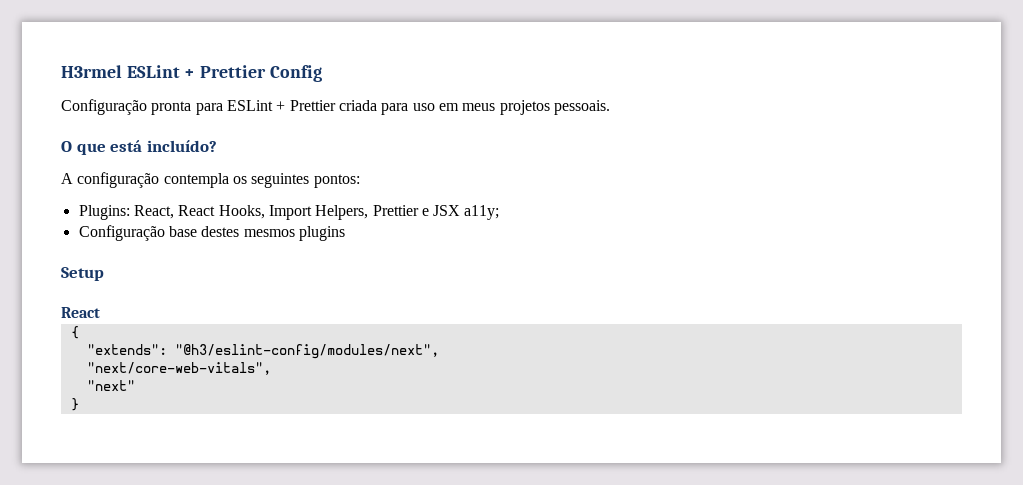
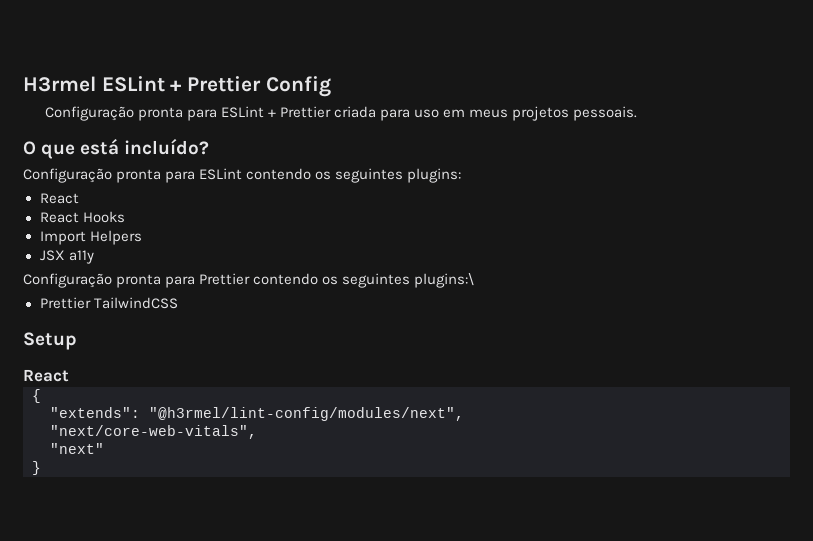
[61,172,360,188] [78,205,500,220] [78,225,345,241] A configuração contempla os seguintes pontos: // Plugins: React, React Hooks, Import Helpers, Prettier e JSX a11y; // Configuração base destes mesmos plugins -> [23,168,462,183] [39,193,79,204] [39,211,125,223] [39,230,142,245] [39,250,94,264] [23,273,475,288] [39,297,178,309] Configuração pronta para ESLint contendo os seguintes plugins: // React // React Hooks // Import Helpers // JSX a11y // Configuração pronta para Prettier contendo os seguintes plugins:\ // Prettier TailwindCSS
[174,344,439,359] "@h3/eslint-config/modules/next", -> [149,407,464,421] "@h3rmel/lint-config/modules/next",

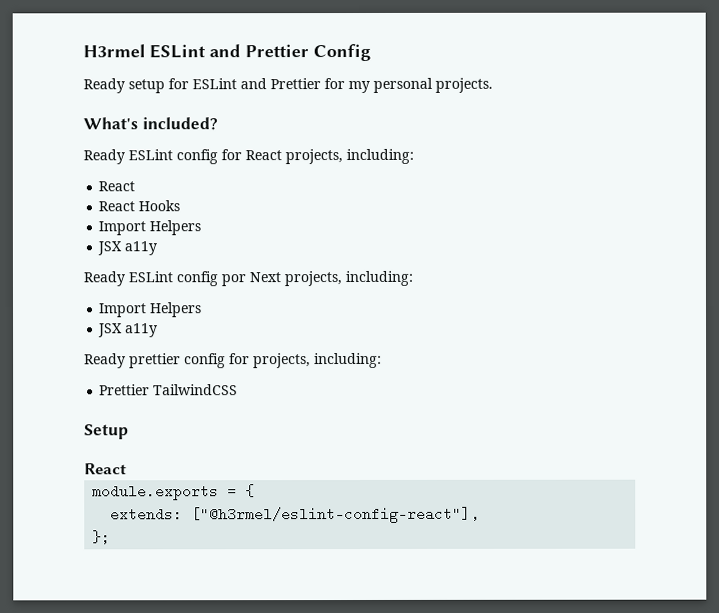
[170,80,182,91] + -> [209,44,241,58] and
[44,106,638,121] [23,139,210,159] [23,168,462,183] Configuração pronta para ESLint + Prettier criada para uso em meus projetos pessoais. // O que está incluído? // Configuração pronta para ESLint contendo os seguintes plugins: -> [83,77,493,94] [83,117,218,131] [83,148,414,165] Ready setup for ESLint and Prettier for my personal projects. // What's included? // Ready ESLint config for React projects, including:
[23,273,475,288] Configuração pronta para Prettier contendo os seguintes plugins:\ -> [83,270,413,287] [98,302,203,318] [98,323,159,338] [84,352,382,369] Ready ESLint config por Next projects, including: // Import Helpers // JSX a11y // Ready prettier config for projects, including:
(69, 375) none -> [92,484,238,501] module.exports =
[50,407,464,421] [50,425,257,439] [50,443,104,454] [32,461,41,475] "extends": "@h3rmel/lint-config/modules/next", // "next/core-web-vitals", // "next" // } -> [110,506,481,524] [92,530,112,545] extends: ["@h3rmel/eslint-config-react"], // };

